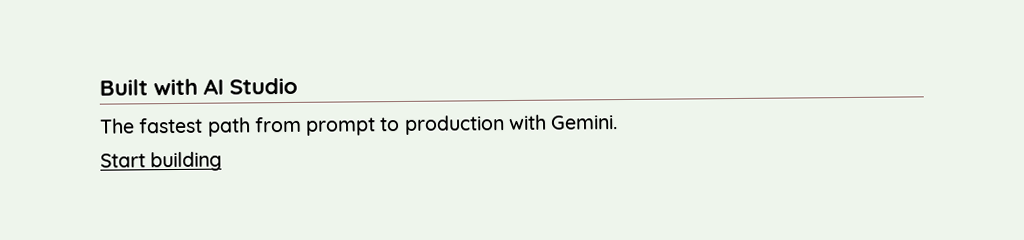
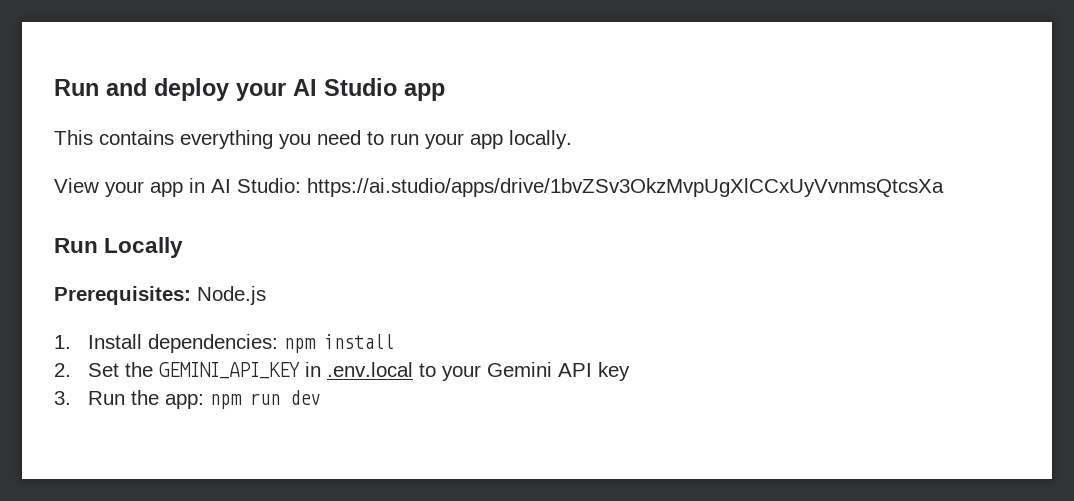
[99,77,299,96] [99,114,619,137] [100,151,223,172] Built with AI Studio // The fastest path from prompt to production with Gemini. // Start building -> [54,78,445,101] [54,130,572,149] [54,178,944,197] [54,237,184,258] [54,286,266,305] [54,334,395,353] [54,362,631,381] [54,390,321,409] Run and deploy your AI Studio app // This contains everything you need to run your app locally. // View your app in AI Studio: https://ai.studio/apps/drive/1bvZSv3OkzMvpUgXlCCxUyVvnmsQtcsXa // Run Locally // Prerequisites: Node.js // 1. Install dependencies: npm install // 2. Set the GEMINI_API_KEY in .env.local to your Gemini API key // 3. Run the app: npm run dev

